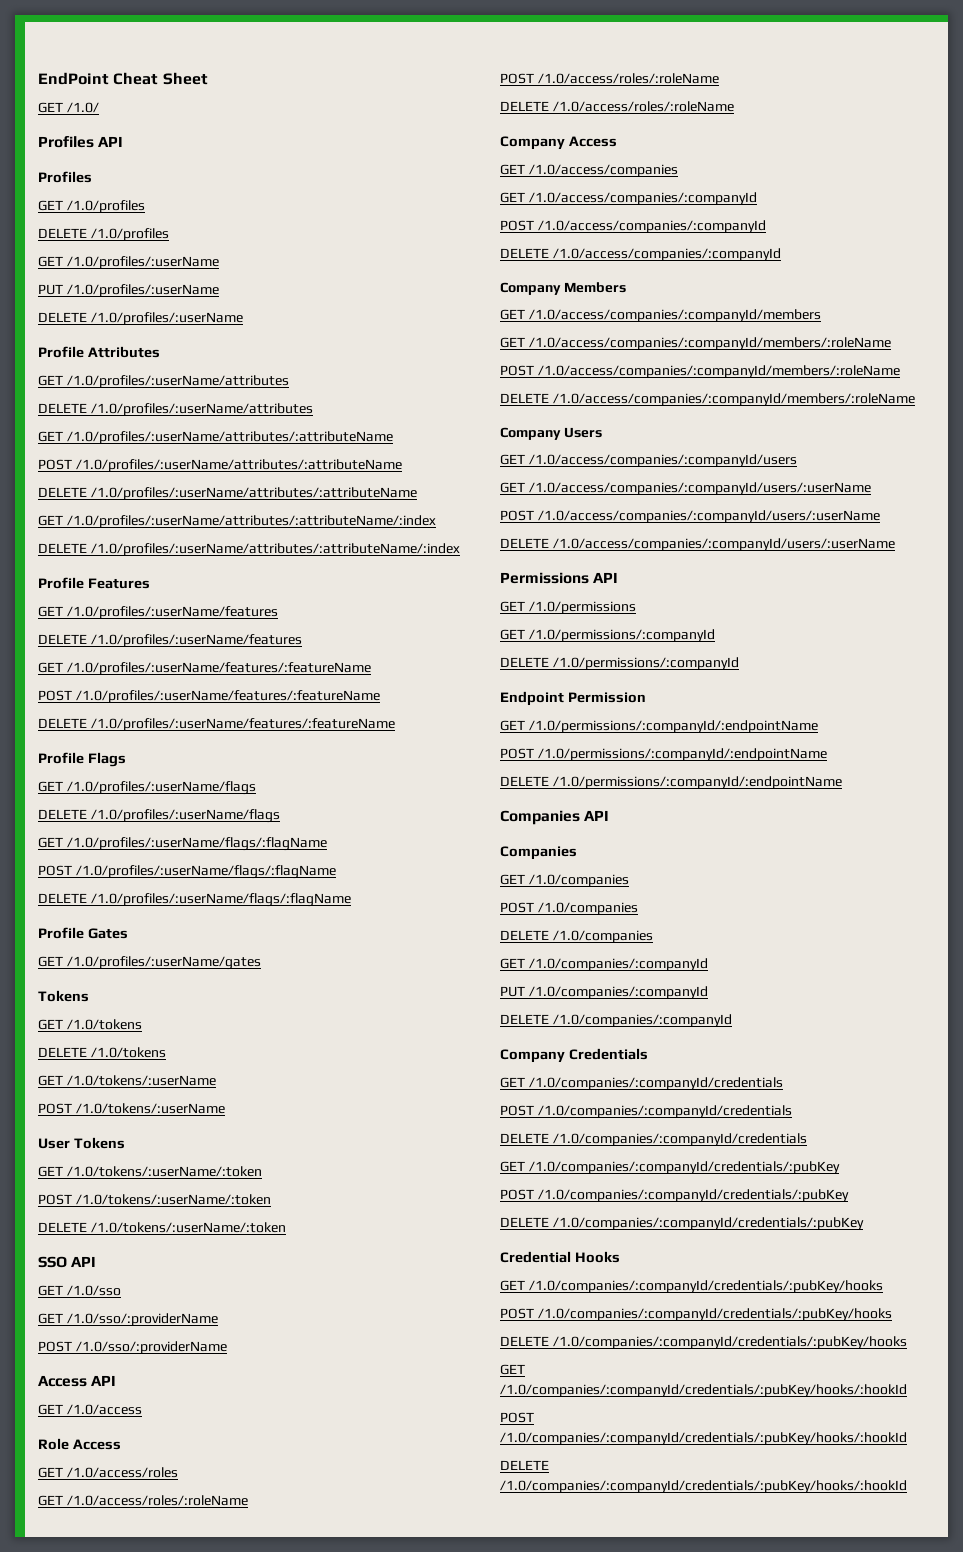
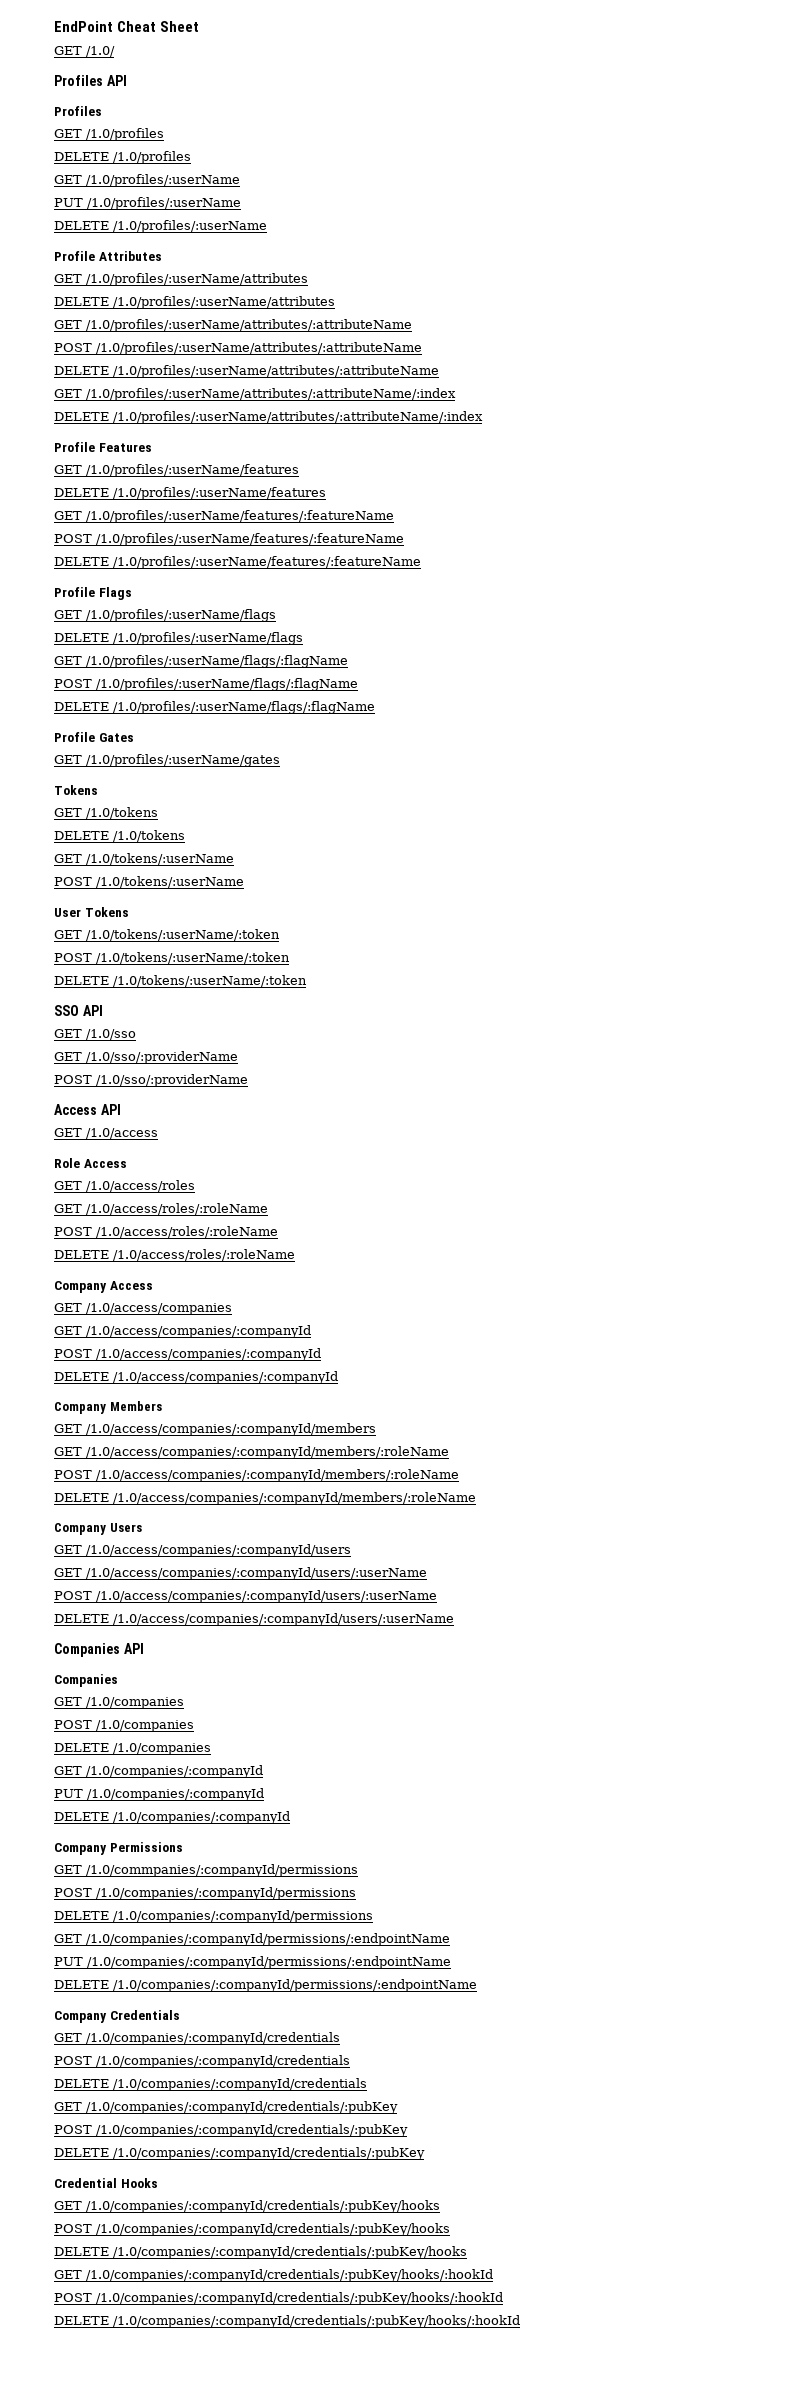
[500,572,619,584] [500,601,636,614] [500,629,715,642] [500,657,739,670] [500,691,646,706] [500,720,818,733] [500,748,827,761] [500,776,842,789] // Permissions API // GET /1.0/permissions // GET /1.0/permissions/:companyId // DELETE /1.0/permissions/:companyId // Endpoint Permission // GET /1.0/permissions/:companyId/:endpointName // POST /1.0/permissions/:companyId/:endpointName // DELETE /1.0/permissions/:companyId/:endpointName -> (454, 1619) none
(732, 1020) none -> [54,1842,183,1855] [54,1864,358,1877] [54,1887,356,1900] [54,1910,373,1923] [54,1933,450,1946] [54,1956,451,1969] [54,1979,477,1992] // Company Permissions // GET /1.0/commpanies/:companyId/permissions // POST /1.0/companies/:companyId/permissions // DELETE /1.0/companies/:companyId/permissions // GET /1.0/companies/:companyId/permissions/:endpointName // PUT /1.0/companies/:companyId/permissions/:endpointName // DELETE /1.0/companies/:companyId/permissions/:endpointName

